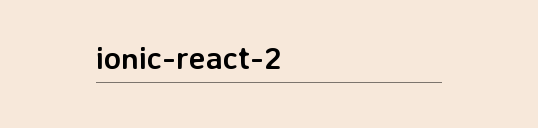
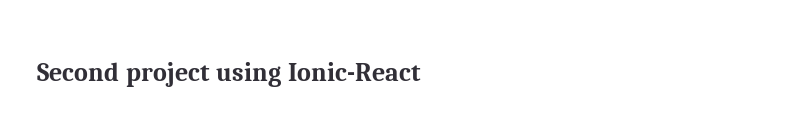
[96,47,282,69] ionic-react-2 -> [37,62,421,87] Second project using Ionic-React

